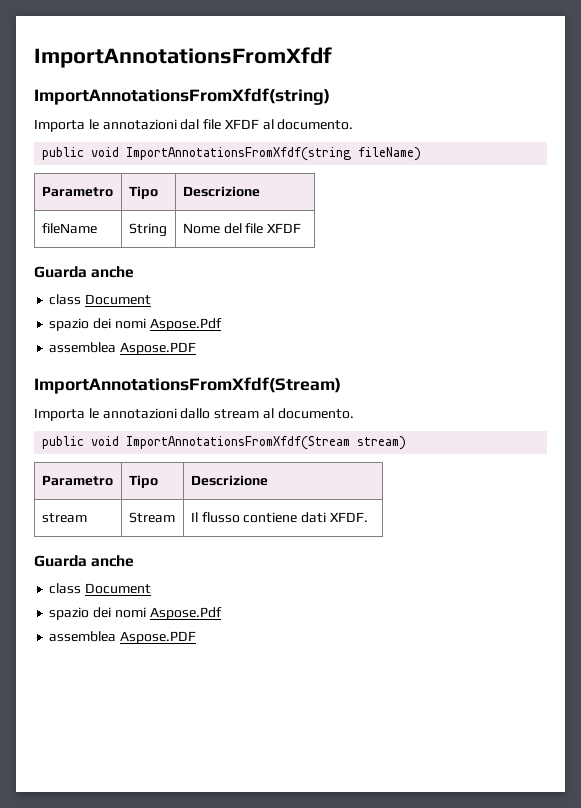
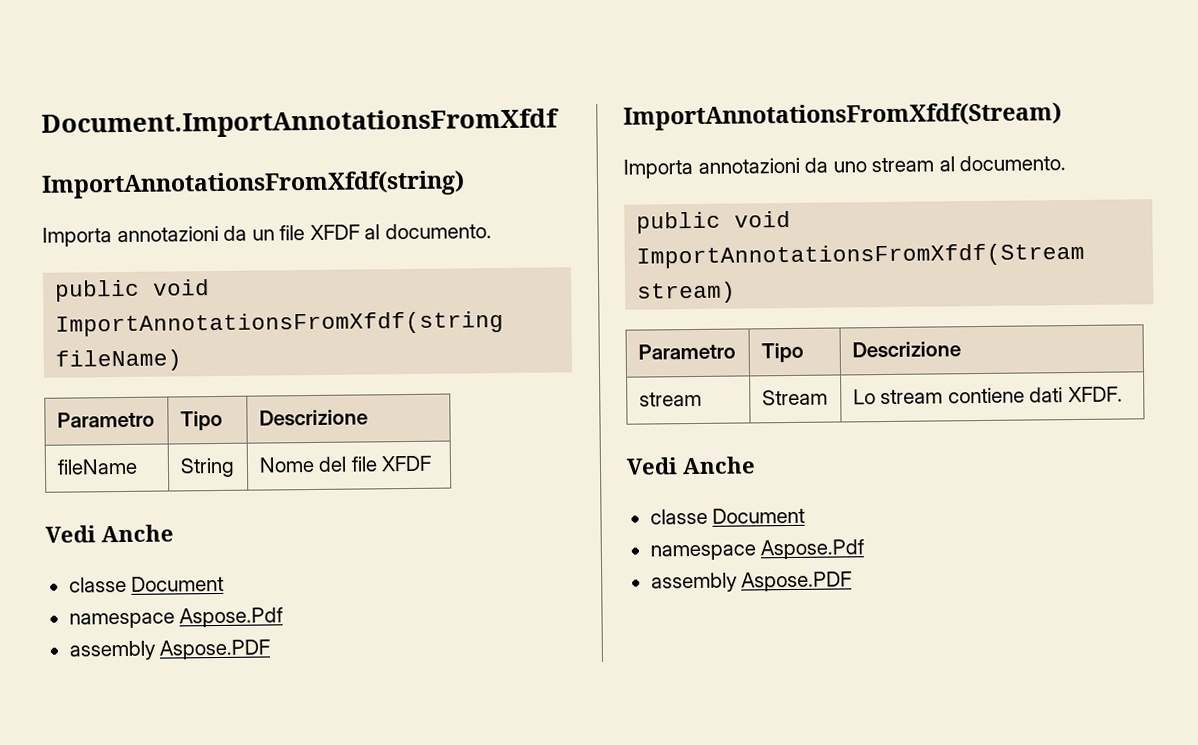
[34,47,332,68] ImportAnnotationsFromXfdf -> [41,108,560,139] Document.ImportAnnotationsFromXfdf
[88,119,200,130] le annotazioni dal -> [116,225,275,243] annotazioni da un
[34,266,135,278] [49,294,152,305] [49,318,222,331] [49,342,117,353] Guarda anche // class Document // spazio dei nomi Aspose.Pdf // assemblea -> [45,524,174,543] [68,575,225,593] [68,607,284,629] [68,640,156,661] Vedi Anche // classe Document // namespace Aspose.Pdf // assembly
[88,408,211,419] le annotazioni dallo -> [697,157,867,174] annotazioni da uno
[190,512,240,523] Il flusso -> [852,389,944,405] Lo stream
[34,555,135,567] [49,583,152,594] [49,607,222,620] [49,631,117,642] Guarda anche // class Document // spazio dei nomi Aspose.Pdf // assemblea -> [626,456,756,475] [649,507,806,525] [649,539,865,561] [650,572,738,593] Vedi Anche // classe Document // namespace Aspose.Pdf // assembly

